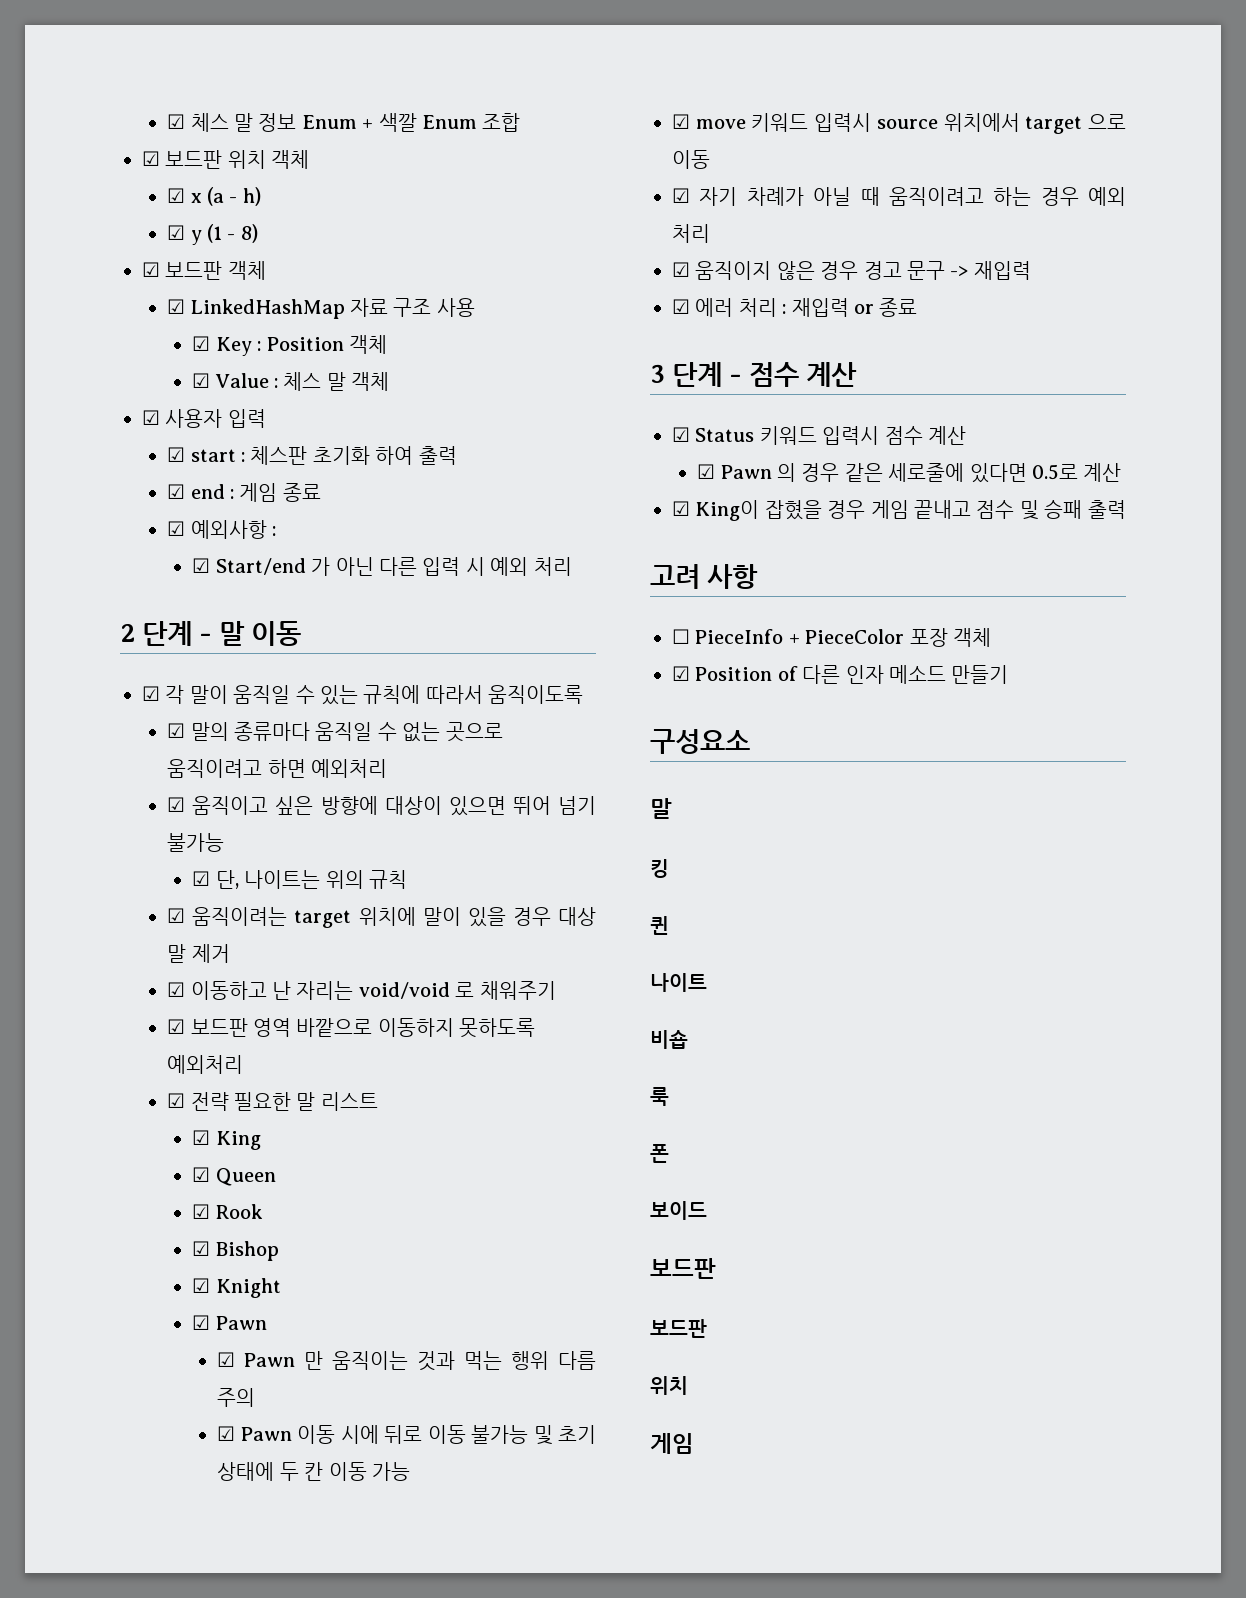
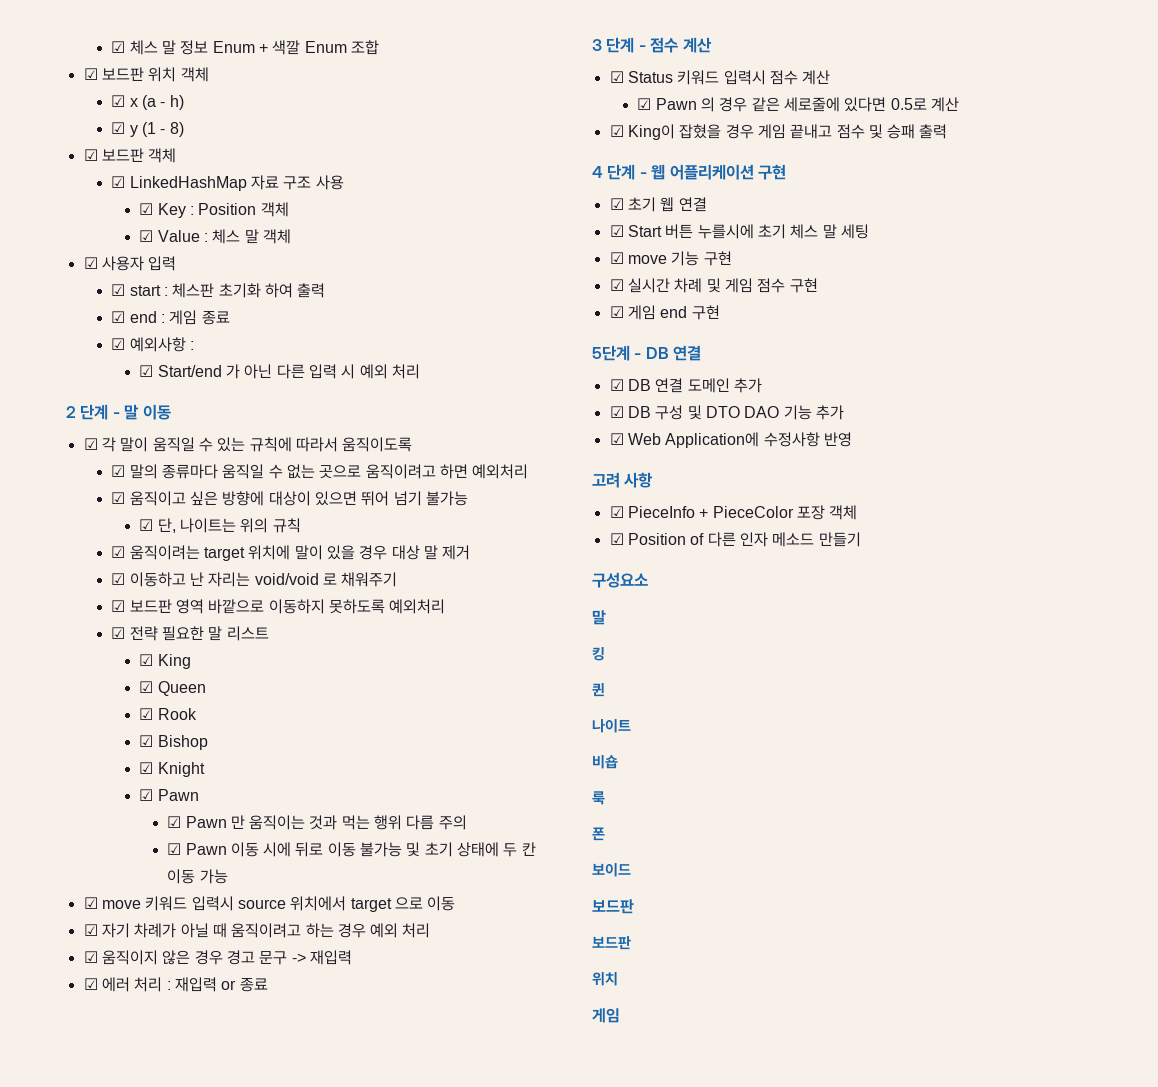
(1126, 509) none -> [592,164,787,180] [609,197,707,212] [609,224,869,239] [609,251,732,266] [609,278,818,293] [609,305,720,320] [592,345,702,361] [609,378,762,393] [609,405,844,420] [609,432,852,448] // 4 단계 - 웹 어플리케이션 구현 // ☑ 초기 웹 연결 // ☑ Start 버튼 누를시에 초기 체스 말 세팅 // ☑ move 기능 구현 // ☑ 실시간 차례 및 게임 점수 구현 // ☑ 게임 end 구현 // 5단계 - DB 연결 // ☑ DB 연결 도메인 추가 // ☑ DB 구성 및 DTO DAO 기능 추가 // ☑ Web Application에 수정사항 반영
[672,629,690,644] ☐ -> [609,506,624,518] ☑

